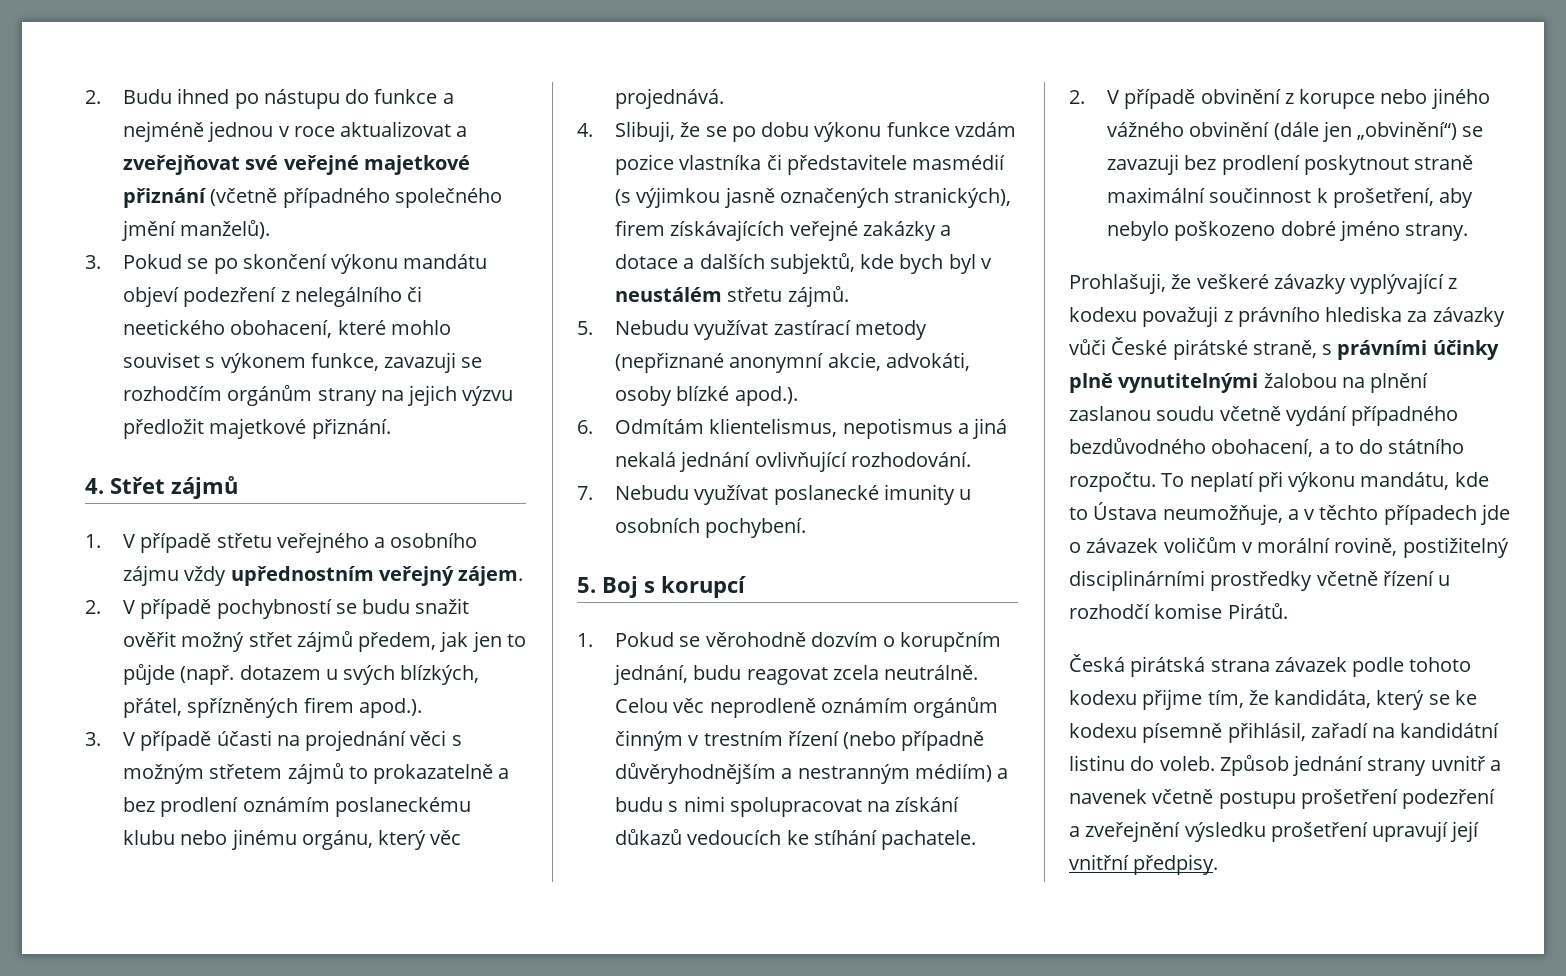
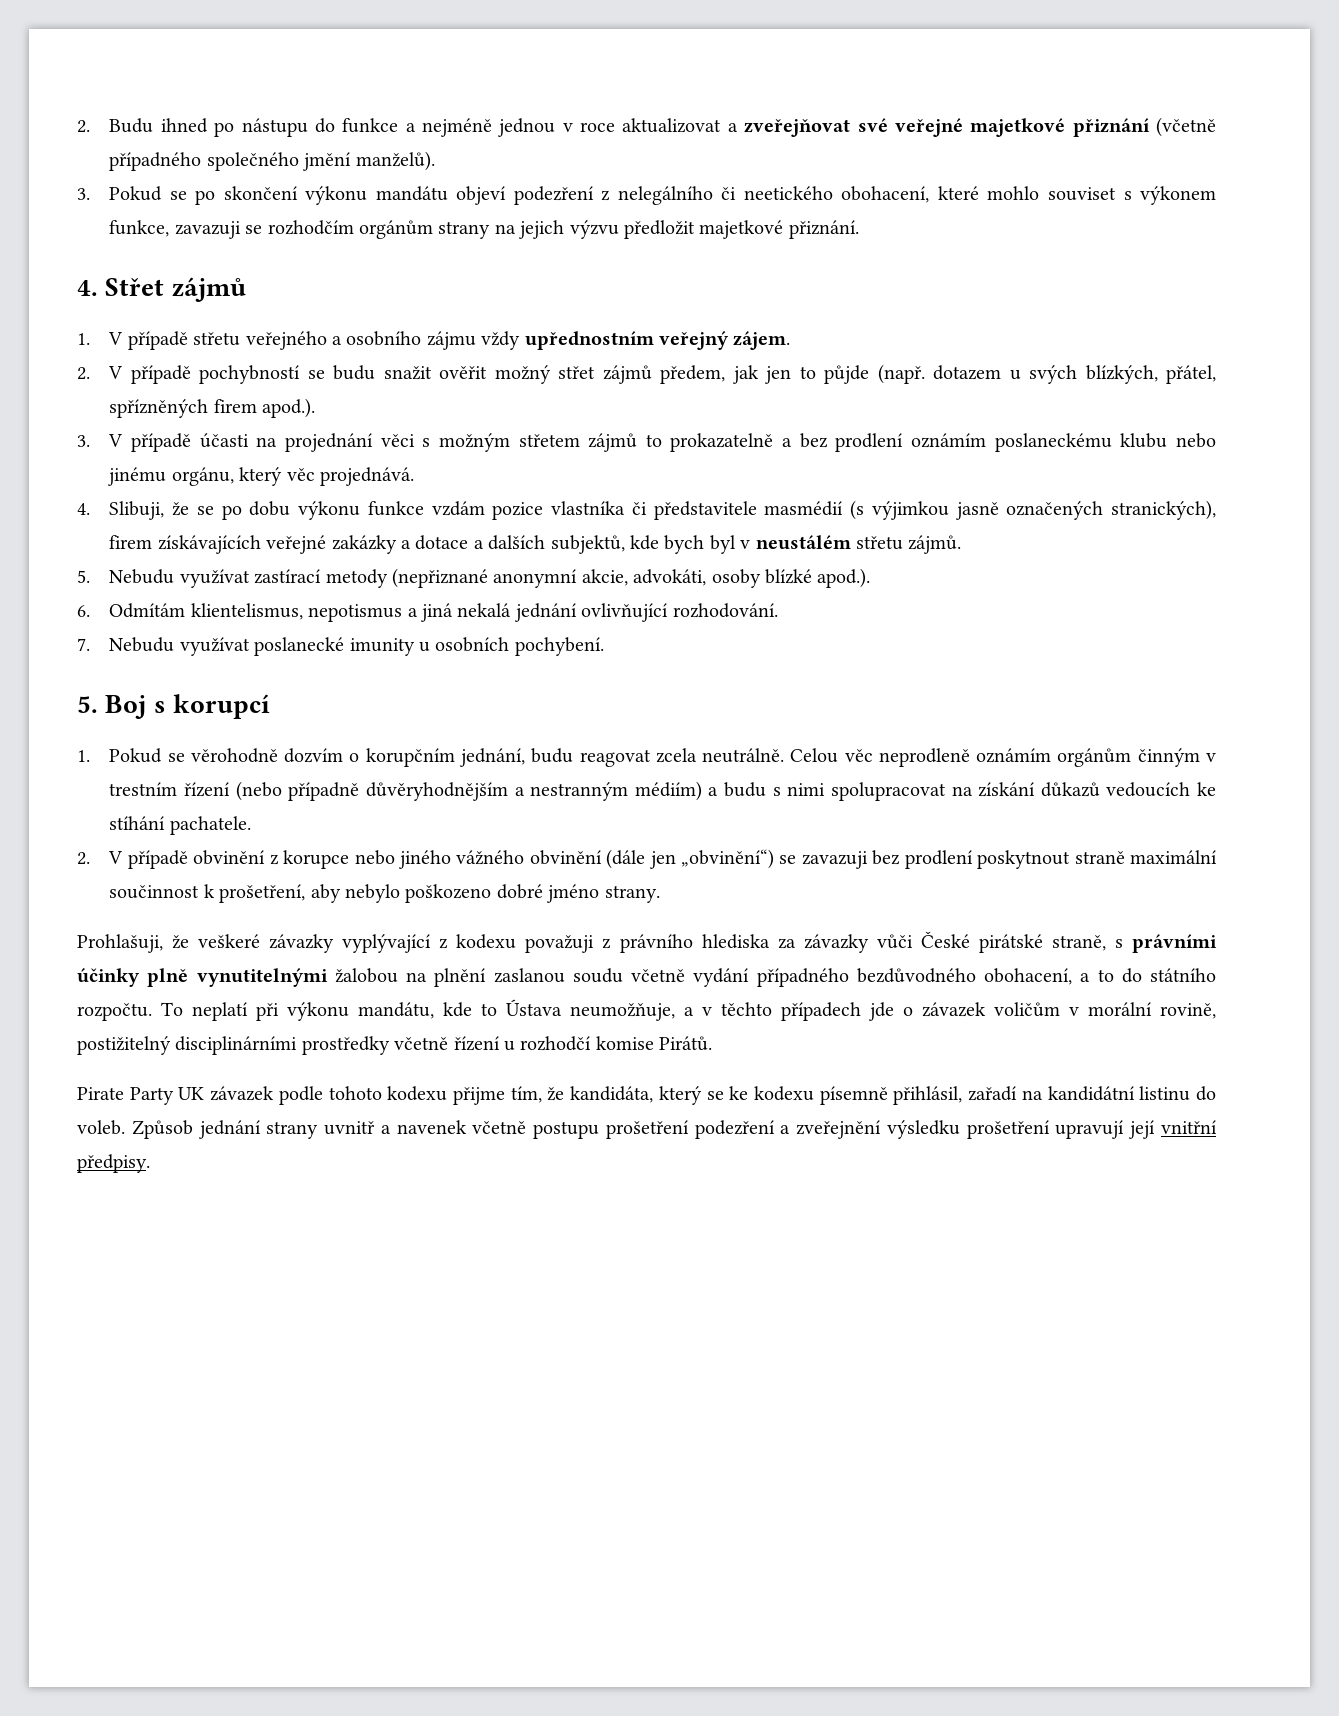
[1069,654,1270,677] Česká pirátská strana -> [77,1087,205,1105] Pirate Party UK

